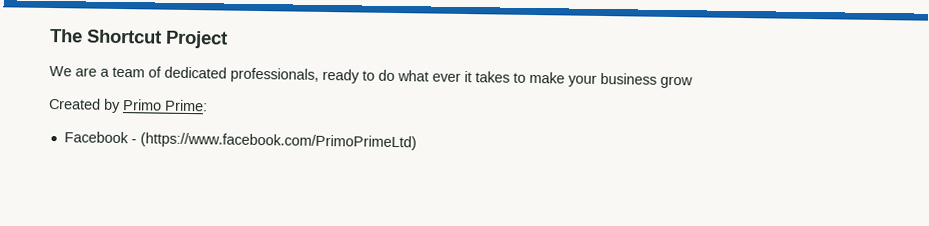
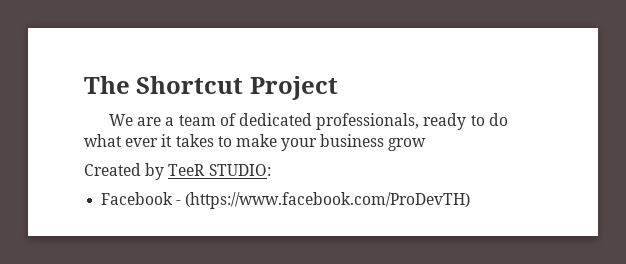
[123,99,208,112] Primo Prime: -> [168,164,271,176] TeeR STUDIO:
[139,132,417,151] (https://www.facebook.com/PrimoPrimeLtd) -> [185,192,471,209] (https://www.facebook.com/ProDevTH)

